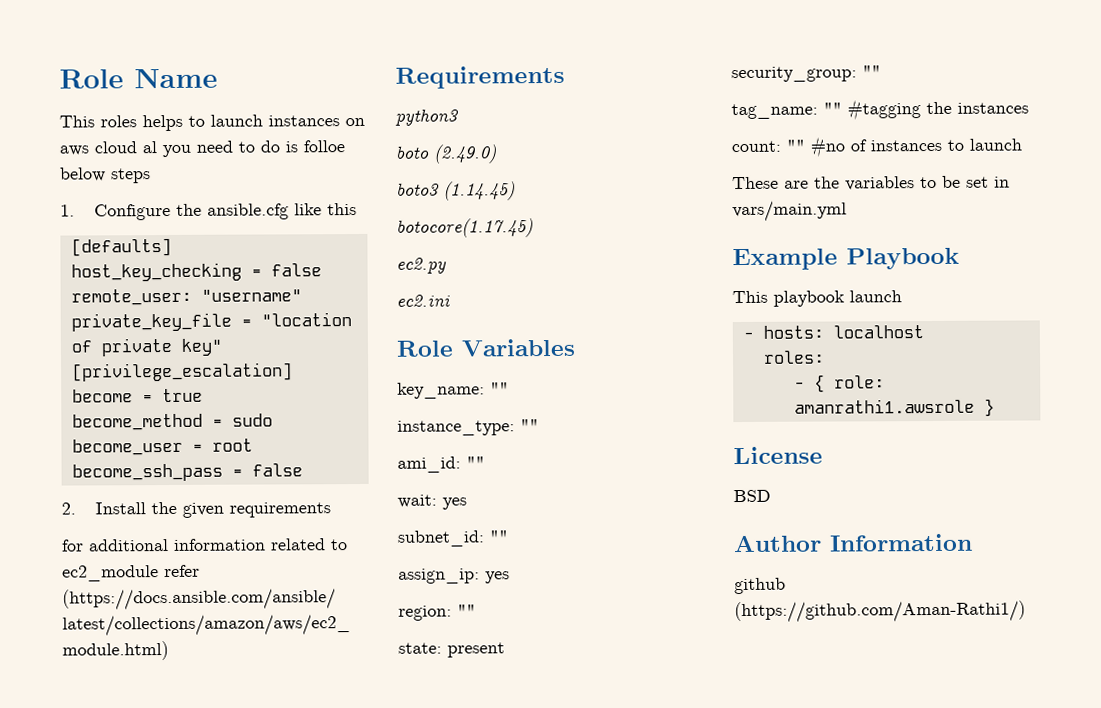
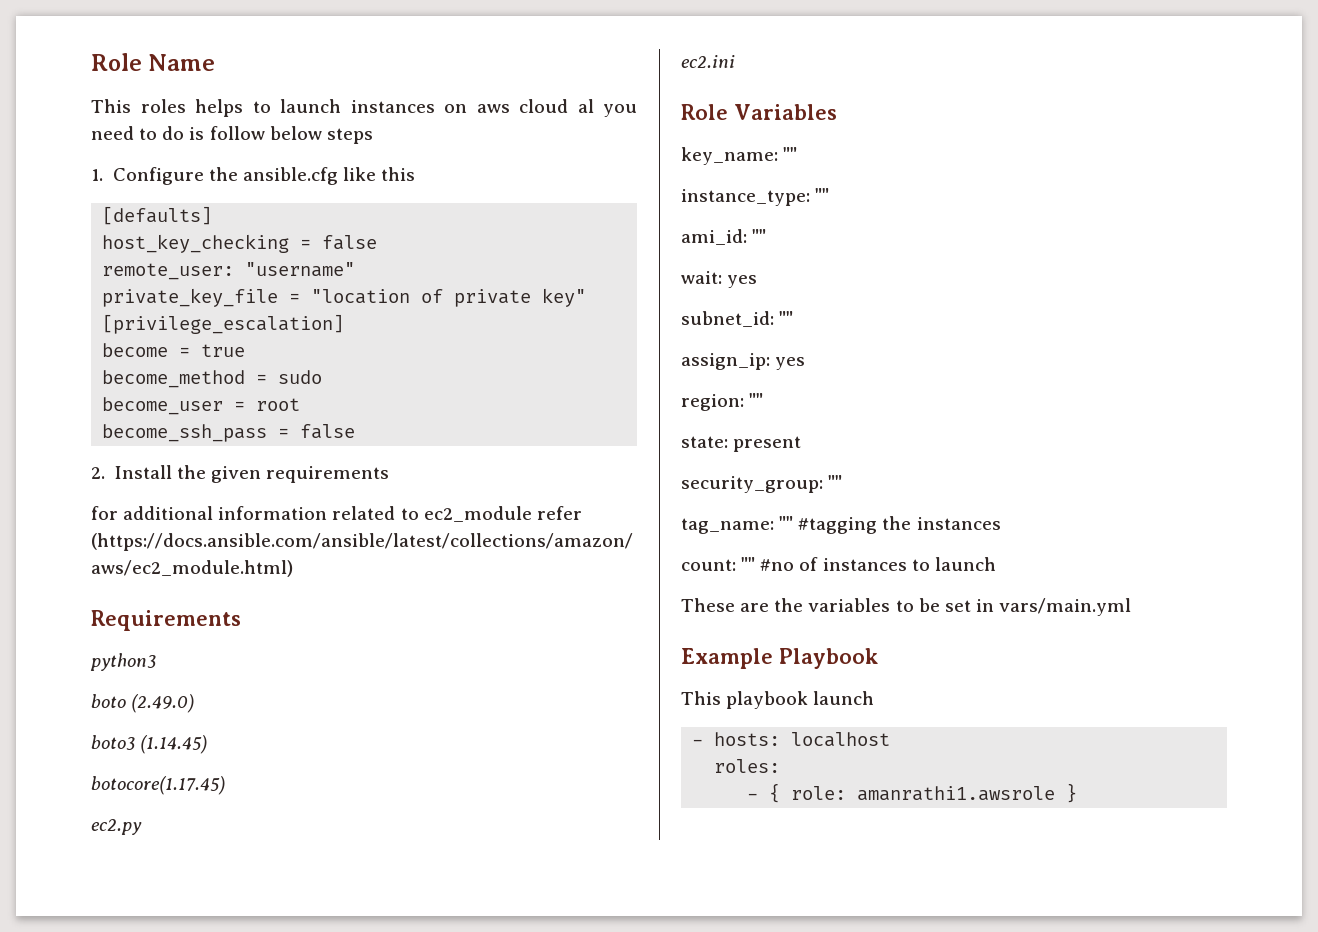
[303,140,345,153] folloe -> [209,126,265,140] follow
[733,446,823,465] [733,489,771,503] [733,533,973,553] [734,577,786,595] [734,600,1026,624] // License // BSD // Author Information // github (https://github.com/Aman-Rathi1/) -> (1078, 793) none

